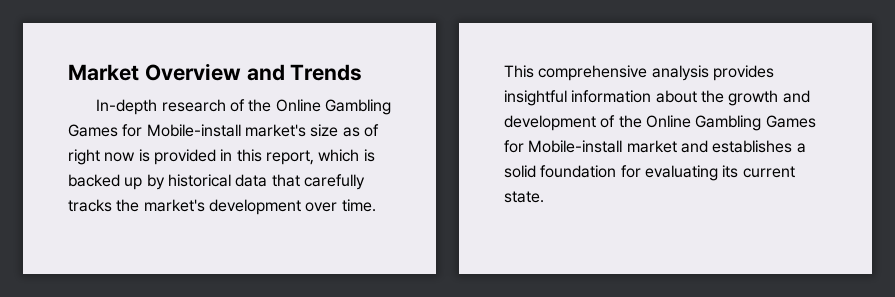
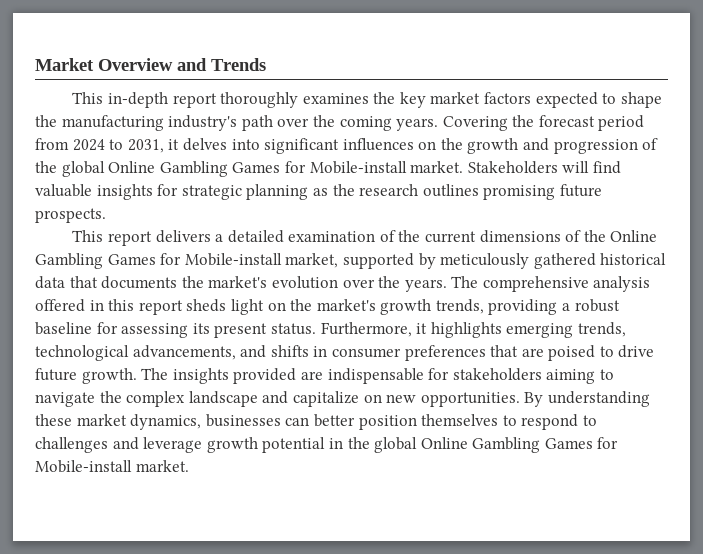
[96,99,391,115] [68,124,379,137] [68,149,375,165] [68,174,365,190] [68,199,376,215] [504,65,774,81] [504,90,810,106] [504,115,816,131] [504,140,806,153] [504,165,795,181] [504,191,544,203] In-depth research of the Online Gambling Games for Mobile-install market's size as of right now is provided in this report, which is backed up by historical data that carefully tracks the market's development over time. This comprehensive analysis provides insightful information about the growth and development of the Online Gambling Games for Mobile-install market and establishes a solid foundation for evaluating its current state. -> [72,92,662,108] [35,115,645,131] [35,138,659,154] [35,161,621,177] [35,184,602,200] [35,208,106,223] [72,230,658,246] [35,253,667,269] [35,276,651,292] [35,299,620,315] [35,322,626,338] [35,345,655,361] [35,368,614,384] [35,391,650,407] [35,414,597,430] [35,437,619,453] [35,460,189,473] This in-depth report thoroughly examines the key market factors expected to shape the manufacturing industry's path over the coming years. Covering the forecast period from 2024 to 2031, it delves into significant influences on the growth and progression of the global Online Gambling Games for Mobile-install market. Stakeholders will find valuable insights for strategic planning as the research outlines promising future prospects. // This report delivers a detailed examination of the current dimensions of the Online Gambling Games for Mobile-install market, supported by meticulously gathered historical data that documents the market's evolution over the years. The comprehensive analysis offered in this report sheds light on the market's growth trends, providing a robust baseline for assessing its present status. Furthermore, it highlights emerging trends, technological advancements, and shifts in consumer preferences that are poised to drive future growth. The insights provided are indispensable for stakeholders aiming to navigate the complex landscape and capitalize on new opportunities. By understanding these market dynamics, businesses can better position themselves to respond to challenges and leverage growth potential in the global Online Gambling Games for Mobile-install market.

